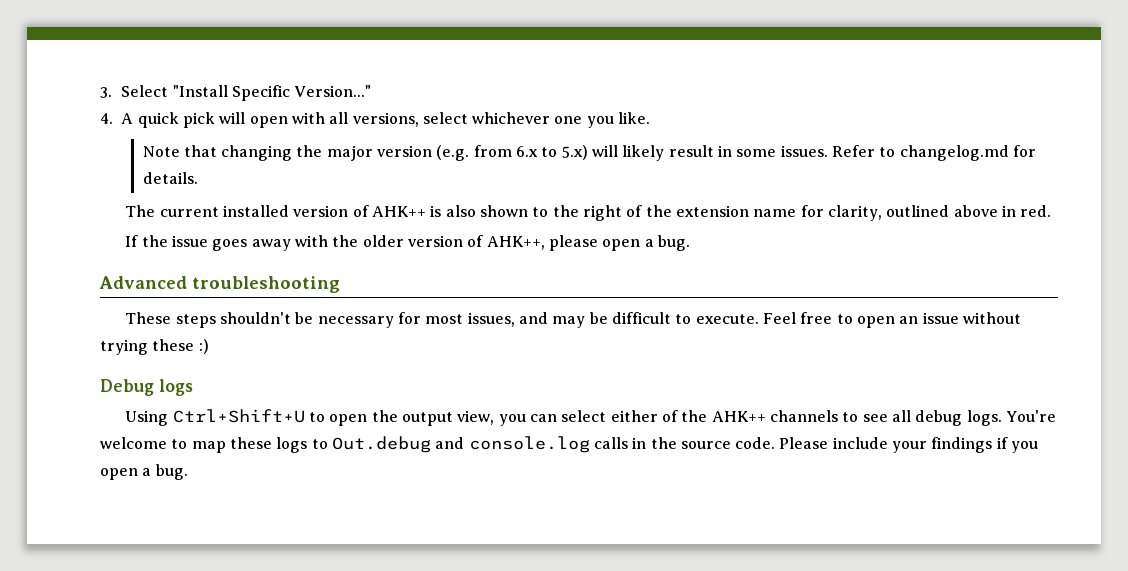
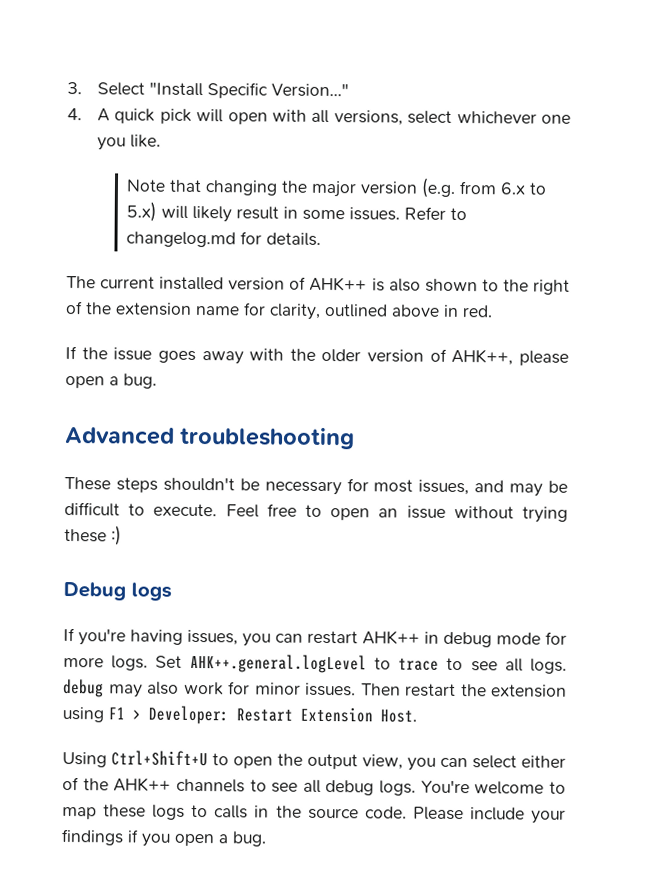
(193, 387) none -> [63,627,567,648] [63,653,567,674] [63,678,567,698] [62,705,417,725] // If you're having issues, you can restart AHK++ in debug mode for more logs. Set AHK++.general.logLevel to trace to see all logs. debug may also work for minor issues. Then restart the extension using F1 > Developer: Restart Extension Host.
[331,436,590,453] Out.debug and console.log -> (209, 811) none

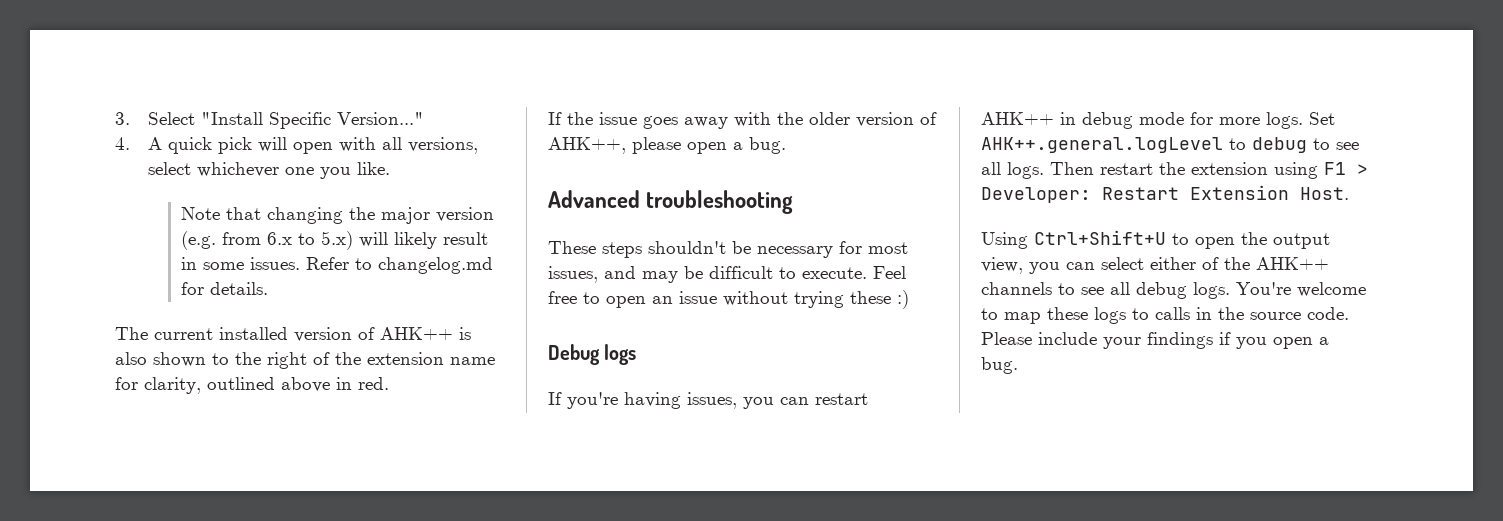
[398,658,440,671] trace -> [1252,137,1307,153] debug
[63,678,356,698] debug may also work for minor issues. -> (1044, 170) none

